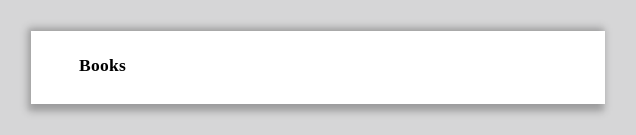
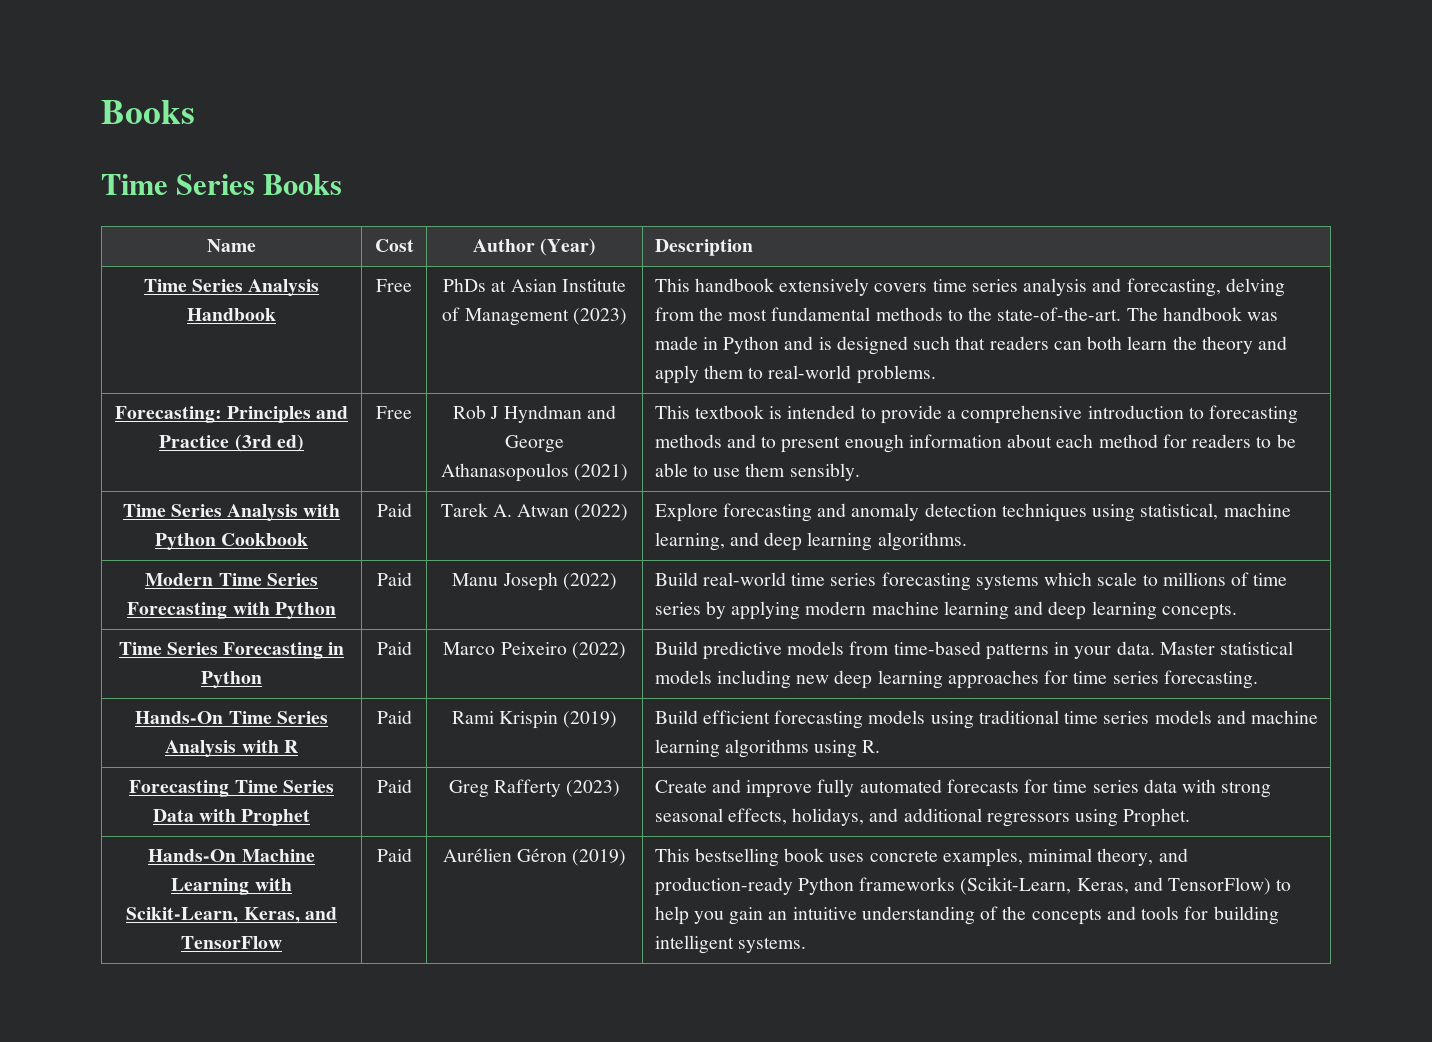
[79,59,126,71] Books -> [101,100,195,124] [101,174,343,195] [207,239,256,252] [374,239,414,252] [472,238,597,256] [654,239,753,256] [143,279,320,296] [187,308,276,321] [376,279,412,292] [443,278,626,292] [442,307,627,326] [654,278,1285,297] [654,307,1279,321] [654,336,1288,355] [654,365,936,384] [114,406,349,423] [159,434,304,452] [376,406,412,419] [453,405,616,423] [505,435,564,453] [440,463,629,482] [654,405,1299,424] [654,434,1296,453] [654,463,860,481] [122,504,341,521] [154,533,309,550] [376,503,412,517] [440,503,629,521] [654,503,1291,522] [654,532,967,551] [145,573,318,586] [127,602,336,619] [376,572,412,586] [452,572,617,591] [654,572,1288,591] [654,601,1237,620] [118,642,345,659] [201,671,262,688] [376,641,412,655] [443,642,626,659] [654,641,1294,660] [654,670,1258,689] [135,711,328,724] [165,740,298,757] [376,710,412,724] [451,711,618,729] [654,710,1319,729] [654,739,881,758] [129,780,334,797] [152,809,311,826] [376,779,412,793] [448,779,621,798] [654,779,1272,798] [654,808,1191,827] [148,849,315,862] [171,878,292,895] [126,907,337,924] [181,936,282,949] [376,848,412,862] [442,848,627,866] [654,848,1188,867] [654,877,1292,896] [654,906,1279,925] [654,935,806,954] Books // Time Series Books // Name | Cost | Author (Year) | Description // Time Series Analysis Handbook | Free | PhDs at Asian Institute of Management (2023) | This handbook extensively covers time series analysis and forecasting, delving from the most fundamental methods to the state-of-the-art. The handbook was made in Python and is designed such that readers can both learn the theory and apply them to real-world problems. // Forecasting: Principles and Practice (3rd ed) | Free | Rob J Hyndman and George Athanasopoulos (2021) | This textbook is intended to provide a comprehensive introduction to forecasting methods and to present enough information about each method for readers to be able to use them sensibly. // Time Series Analysis with Python Cookbook | Paid | Tarek A. Atwan (2022) | Explore forecasting and anomaly detection techniques using statistical, machine learning, and deep learning algorithms. // Modern Time Series Forecasting with Python | Paid | Manu Joseph (2022) | Build real-world time series forecasting systems which scale to millions of time series by applying modern machine learning and deep learning concepts. // Time Series Forecasting in Python | Paid | Marco Peixeiro (2022) | Build predictive models from time-based patterns in your data. Master statistical models including new deep learning approaches for time series forecasting. // Hands-On Time Series Analysis with R | Paid | Rami Krispin (2019) | Build efficient forecasting models using traditional time series models and machine learning algorithms using R. // Forecasting Time Series Data with Prophet | Paid | Greg Rafferty (2023) | Create and improve fully automated forecasts for time series data with strong seasonal effects, holidays, and additional regressors using Prophet. // Hands-On Machine Learning with Scikit-Learn, Keras, and TensorFlow | Paid | Aurélien Géron (2019) | This bestselling book uses concrete examples, minimal theory, and production-ready Python frameworks (Scikit-Learn, Keras, and TensorFlow) to help you gain an intuitive understanding of the concepts and tools for building intelligent systems.

